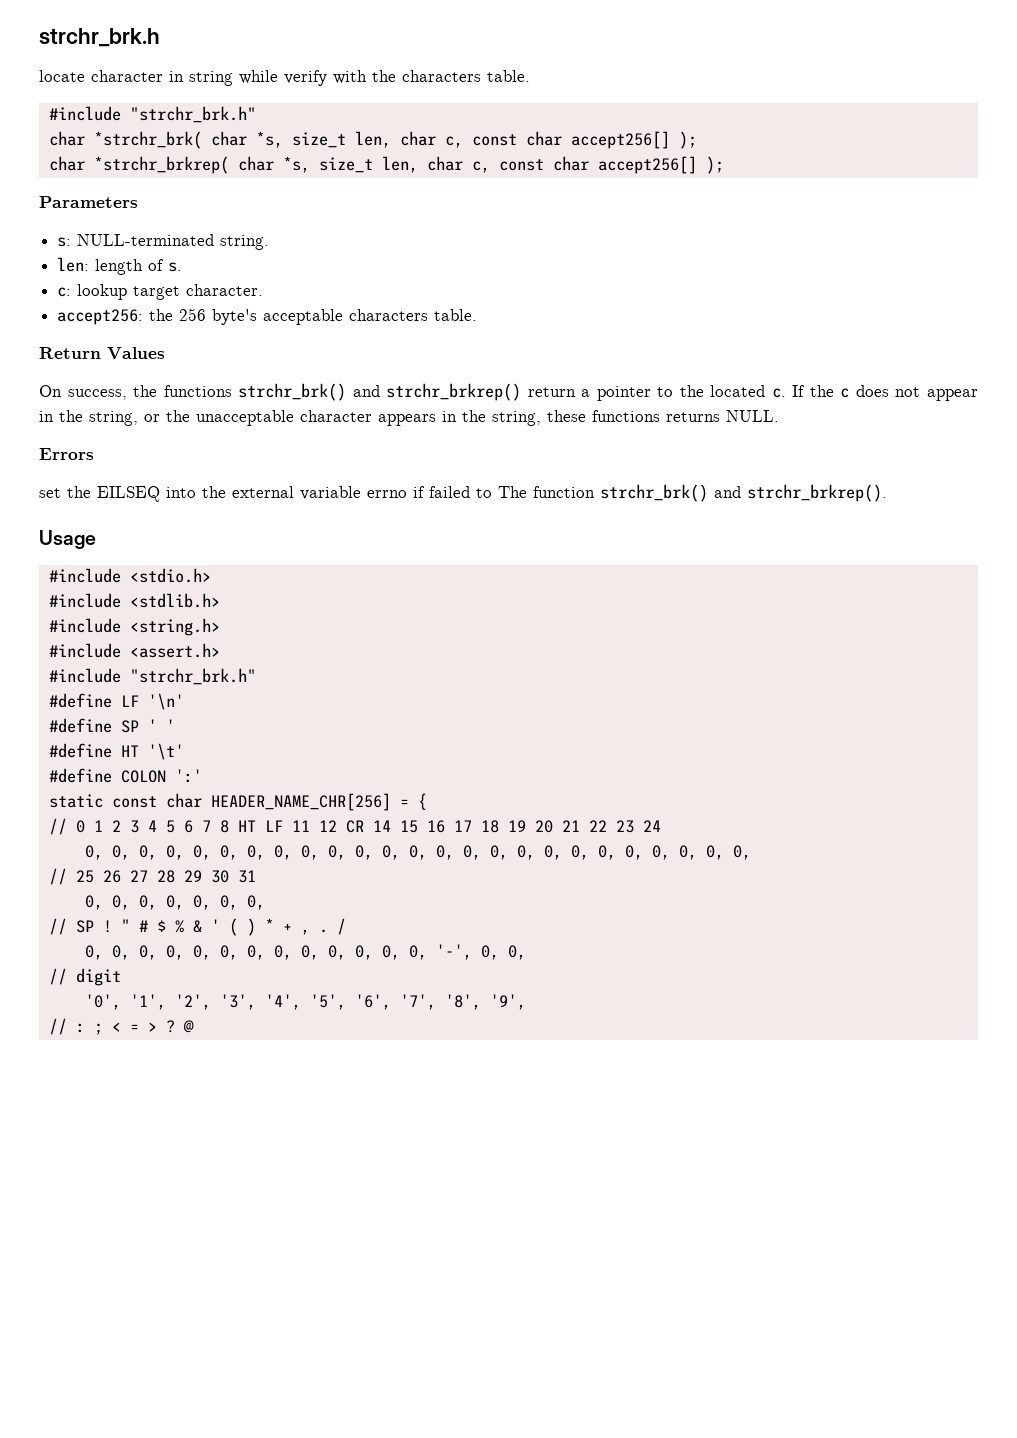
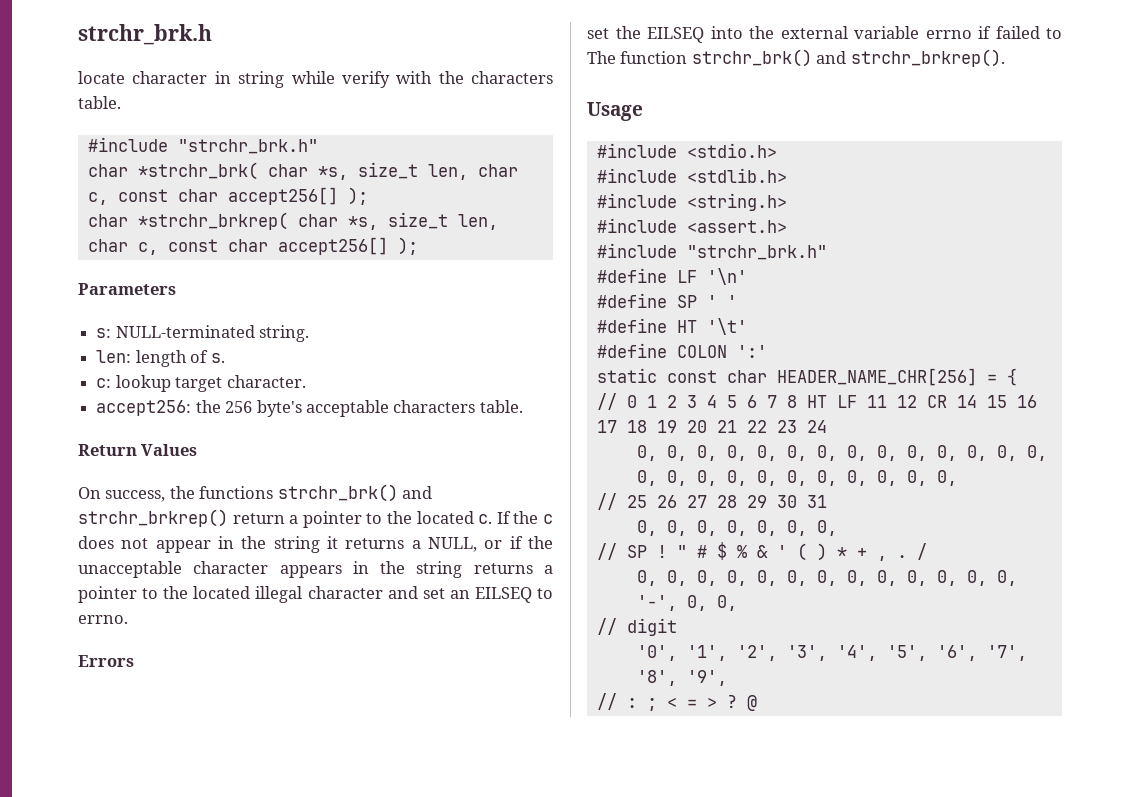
[89,411,160,426] string, or -> [273,536,523,553] string it returns a NULL, or if
[492,410,779,426] string, these functions returns NULL. -> [416,561,553,578] [78,586,554,603] [78,615,128,624] string returns a pointer to the located illegal character and set an EILSEQ to errno.

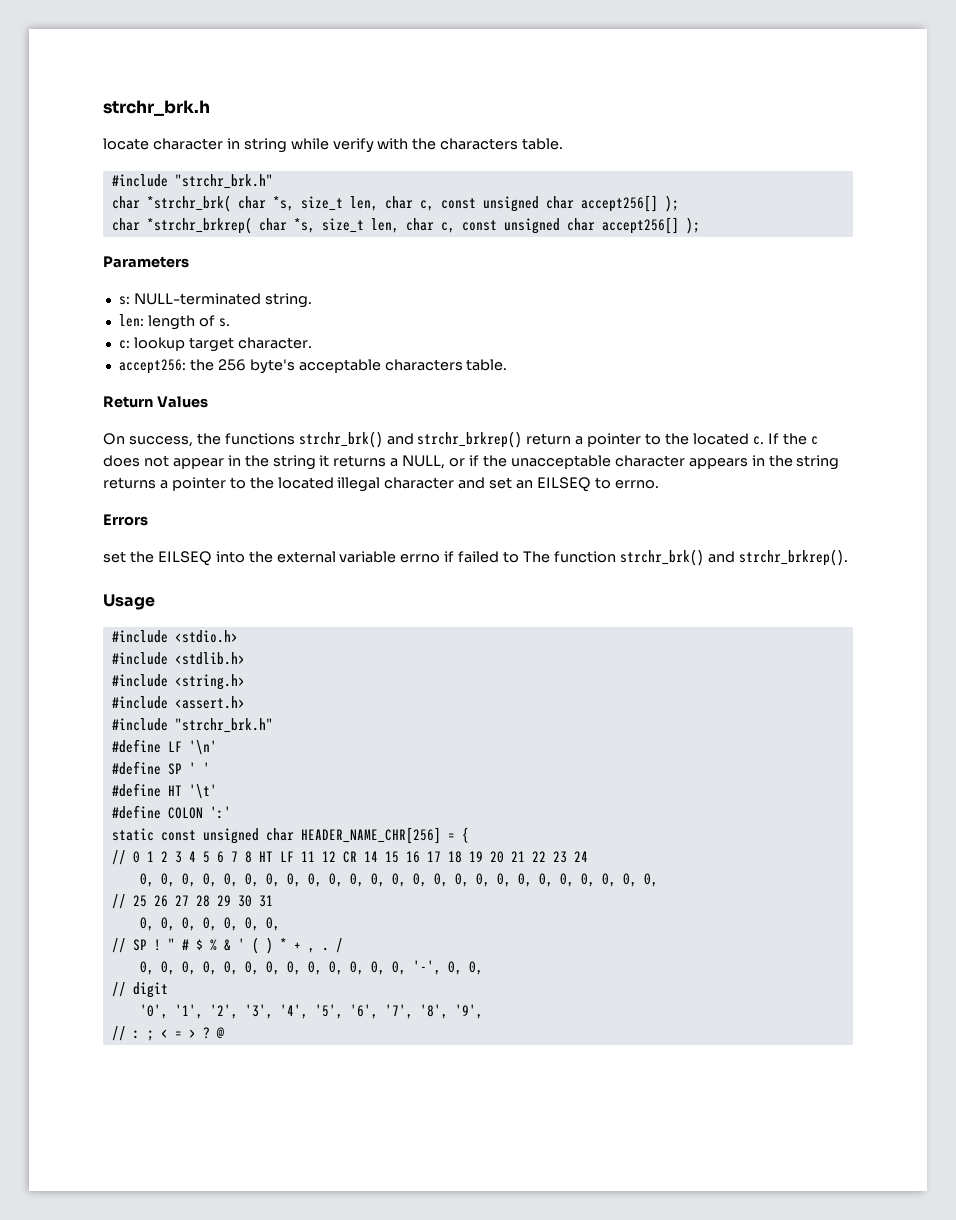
(168, 195) none -> [482,196,539,212] unsigned
(218, 245) none -> [503,218,560,234] unsigned
(717, 376) none -> [202,828,259,844] unsigned

